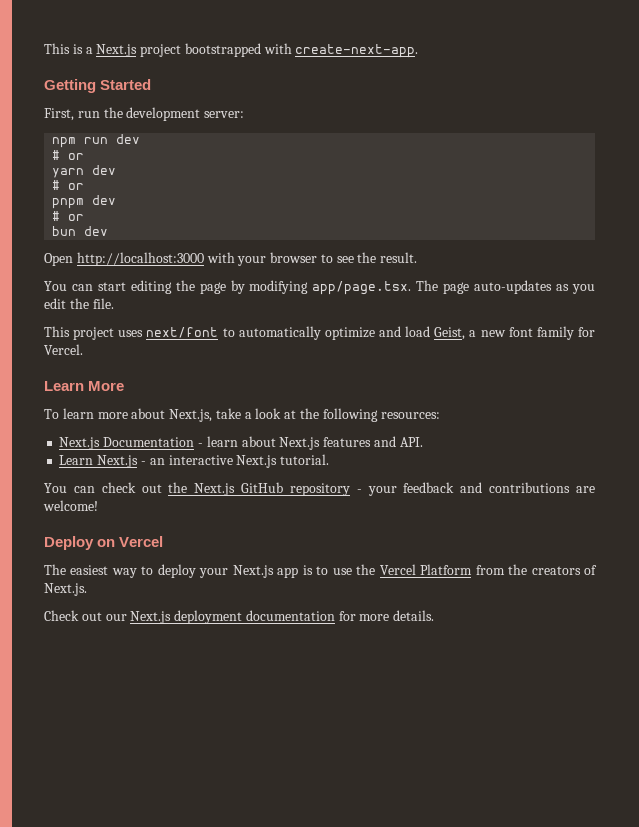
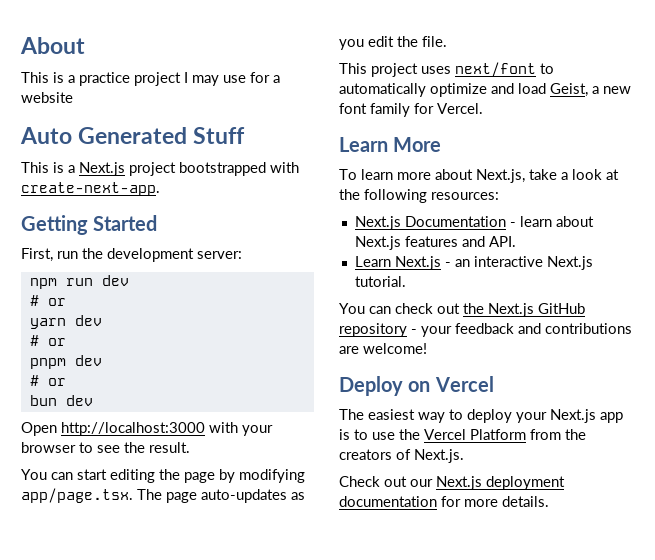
(44, 48) none -> [20,37,85,54] [21,72,280,86] [21,92,73,103] [20,127,246,144] About // This is a practice project I may use for a website // Auto Generated Stuff //

